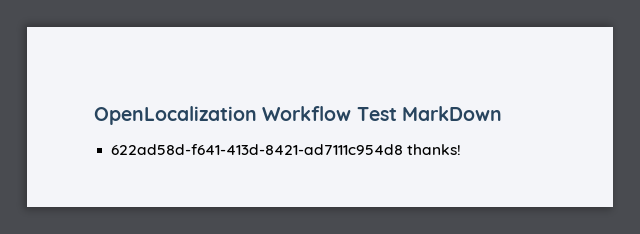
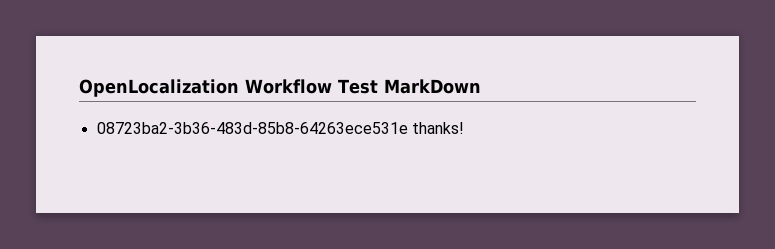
[111,144,404,155] 622ad58d-f641-413d-8421-ad7111c954d8 -> [96,122,408,134] 08723ba2-3b36-483d-85b8-64263ece531e

